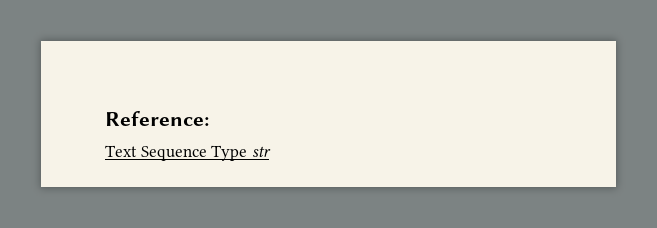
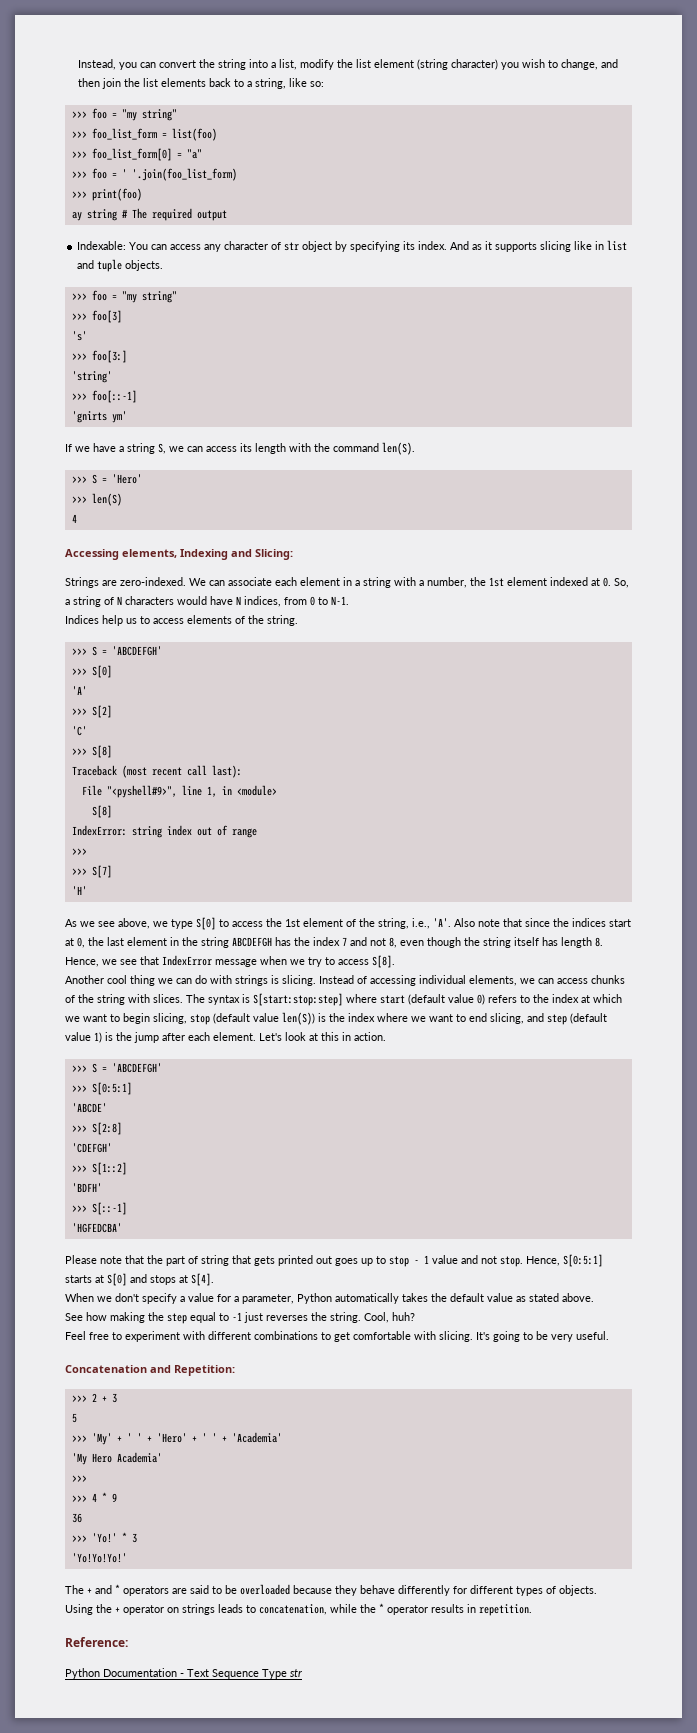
[105,111,209,126] Reference: // -> [78,59,619,70] [78,78,325,89] [71,108,177,121] [71,128,217,141] [71,148,202,161] [71,168,237,181] [71,188,142,201] [71,208,227,221] [77,240,628,252] [77,259,164,272] [71,290,177,303] [71,310,122,323] [71,331,87,341] [71,350,127,363] [71,371,112,383] [71,390,137,403] [71,411,127,423] [65,442,415,455] [71,474,142,484] [71,493,122,506] [71,514,77,523] [65,549,293,560] [65,577,629,588] [65,596,349,607] [65,615,298,626] [71,646,162,656] [71,665,112,678] [71,686,87,695] [71,705,112,718] [71,726,87,736] [71,745,112,758] [71,765,242,778] [81,785,277,798] [91,805,112,818] [71,825,257,838] [71,848,87,855] [71,865,112,878] [71,886,87,895] [65,917,631,930] [65,937,603,948] [65,955,395,968] [65,975,625,986] [65,993,622,1006] [65,1012,607,1025] [65,1032,386,1043] [71,1063,162,1073] [71,1082,132,1095] [71,1103,107,1113] [71,1122,122,1135] [71,1143,112,1153] [71,1162,127,1175] [71,1183,102,1192] [71,1202,127,1215] [71,1223,122,1233] [65,1254,603,1267] [65,1273,214,1286] [65,1293,594,1304] [65,1312,415,1324] [65,1331,609,1342] [65,1365,235,1376] [71,1393,117,1403] [71,1413,77,1423] [71,1432,282,1445] [71,1452,162,1465] [71,1475,87,1482] [71,1492,117,1502] [71,1513,82,1523] [71,1532,137,1543] [71,1553,127,1563] [65,1584,597,1596] [65,1603,532,1616] [65,1637,128,1647] [65,1668,184,1679] Instead, you can convert the string into a list, modify the list element (string character) you wish to change, and then join the list elements back to a string, like so: // >>> foo = "my string" // >>> foo_list_form = list(foo) // >>> foo_list_form[0] = "a" // >>> foo = ' '.join(foo_list_form) // >>> print(foo) // ay string # The required output // Indexable: You can access any character of str object by specifying its index. And as it supports slicing like in list and tuple objects. // >>> foo = "my string" // >>> foo[3] // 's' // >>> foo[3:] // 'string' // >>> foo[::-1] // 'gnirts ym' // If we have a string S, we can access its length with the command len(S). // >>> S = 'Hero' // >>> len(S) // 4 // Accessing elements, Indexing and Slicing: // Strings are zero-indexed. We can associate each element in a string with a number, the 1st element indexed at 0. So, a string of N characters would have N indices, from 0 to N-1. // Indices help us to access elements of the string. // >>> S = 'ABCDEFGH' // >>> S[0] // 'A' // >>> S[2] // 'C' // >>> S[8] // Traceback (most recent call last): // File "<pyshell#9>", line 1, in <module> // S[8] // IndexError: string index out of range // >>> // >>> S[7] // 'H' // As we see above, we type S[0] to access the 1st element of the string, i.e., 'A'. Also note that since the indices start at 0, the last element in the string ABCDEFGH has the index 7 and not 8, even though the string itself has length 8. Hence, we see that IndexError message when we try to access S[8]. // Another cool thing we can do with strings is slicing. Instead of accessing individual elements, we can access chunks of the string with slices. The syntax is S[start:stop:step] where start (default value 0) refers to the index at which we want to begin slicing, stop (default value len(S)) is the index where we want to end slicing, and step (default value 1) is the jump after each element. Let's look at this in action. // >>> S = 'ABCDEFGH' // >>> S[0:5:1] // 'ABCDE' // >>> S[2:8] // 'CDEFGH' // >>> S[1::2] // 'BDFH' // >>> S[::-1] // 'HGFEDCBA' // Please note that the part of string that gets printed out goes up to stop - 1 value and not stop. Hence, S[0:5:1] starts at S[0] and stops at S[4]. // When we don't specify a value for a parameter, Python automatically takes the default value as stated above. // See how making the step equal to -1 just reverses the string. Cool, huh? // Feel free to experiment with different combinations to get comfortable with slicing. It's going to be very useful. // Concatenation and Repetition: // >>> 2 + 3 // 5 // >>> 'My' + ' ' + 'Hero' + ' ' + 'Academia' // 'My Hero Academia' // >>> // >>> 4 * 9 // 36 // >>> 'Yo!' * 3 // 'Yo!Yo!Yo!' // The + and * operators are said to be overloaded because they behave differently for different types of objects. // Using the + operator on strings leads to concatenation, while the * operator results in repetition. // Reference: // Python Documentation -

